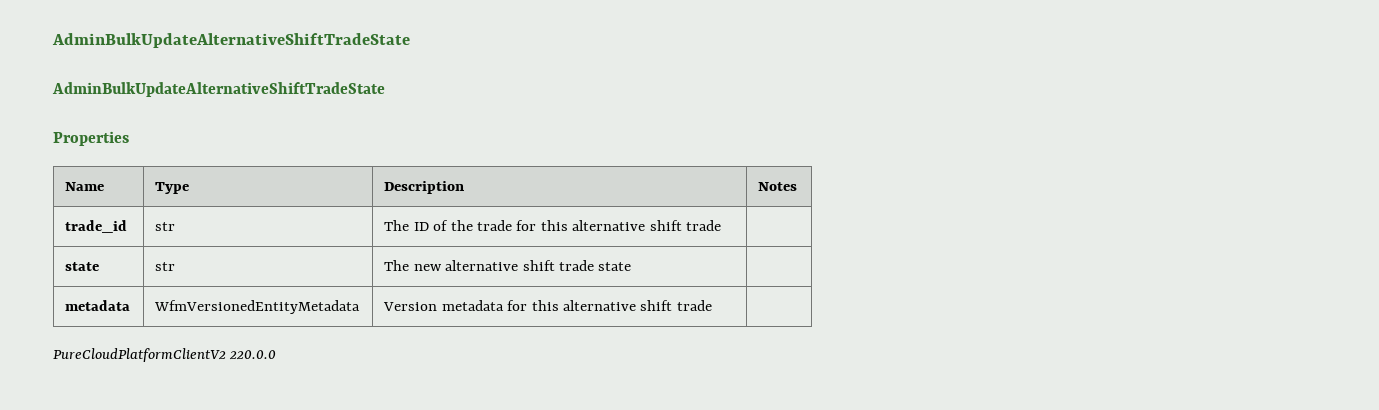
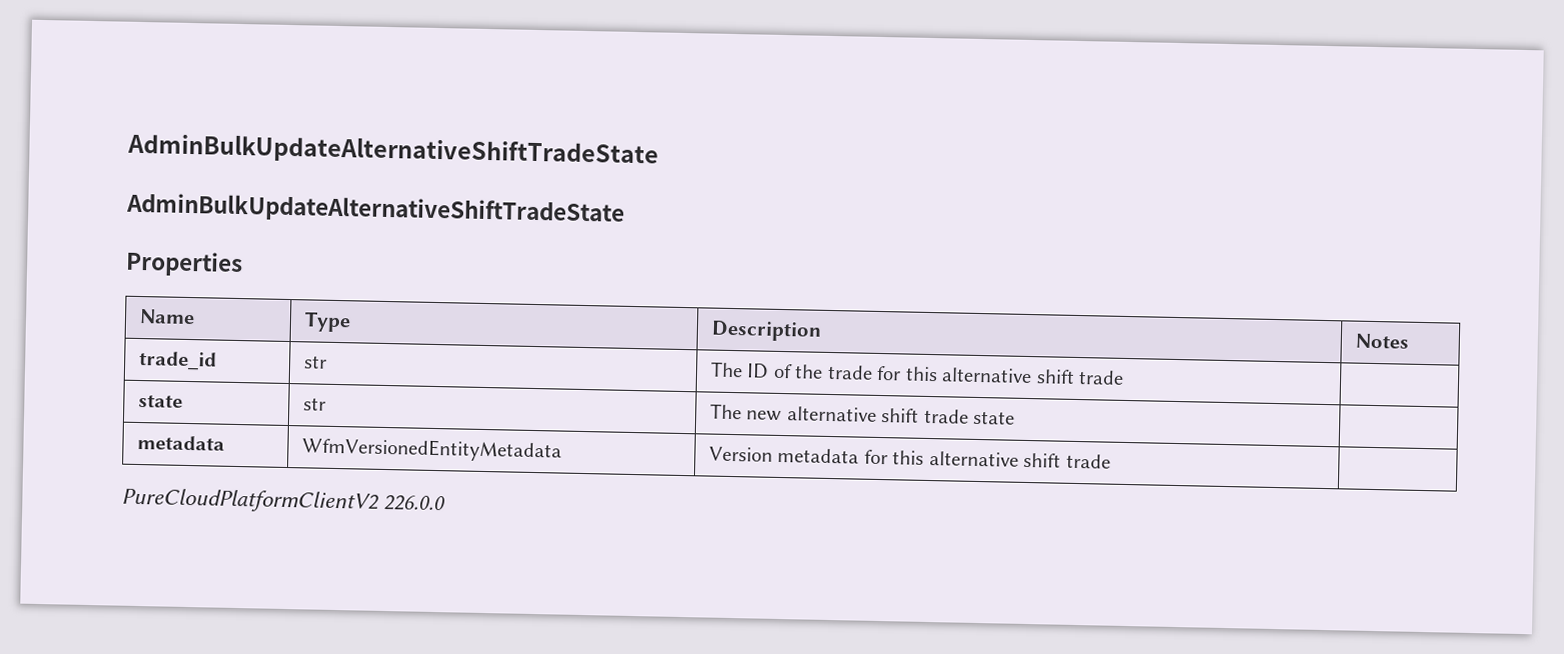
[229,350,277,360] 220.0.0 -> [383,494,446,512] 226.0.0

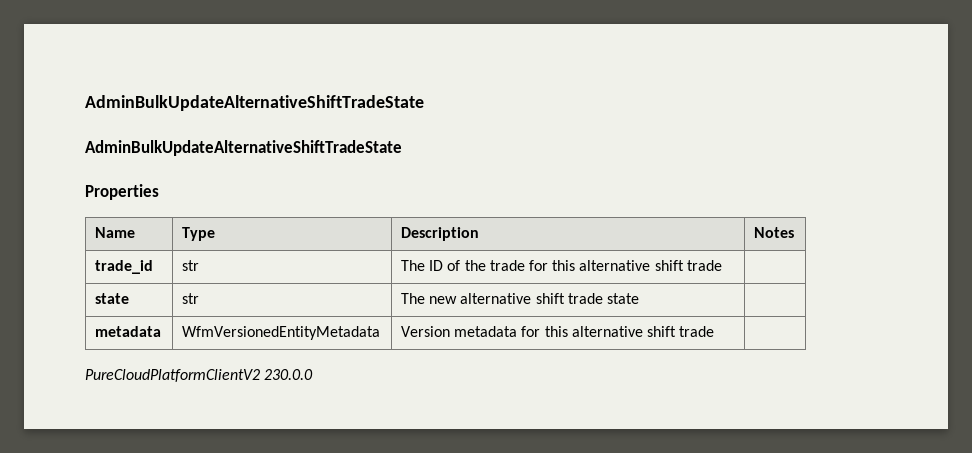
[383,494,446,512] 226.0.0 -> [264,369,314,380] 230.0.0

